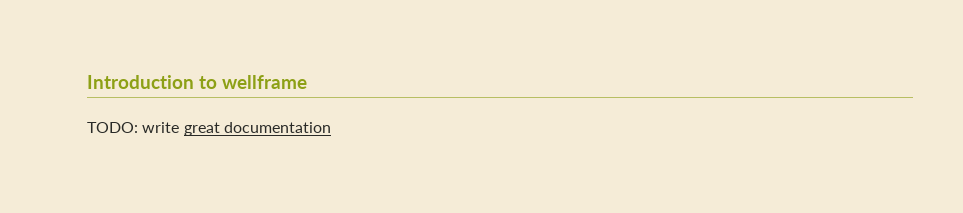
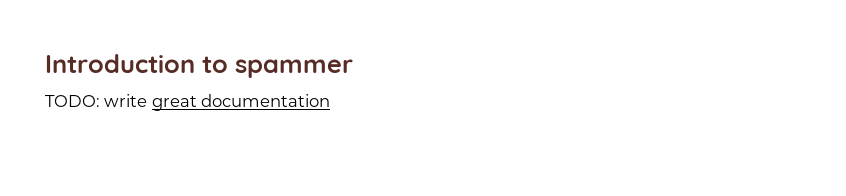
[222,75,307,89] wellframe -> [235,59,353,78] spammer

